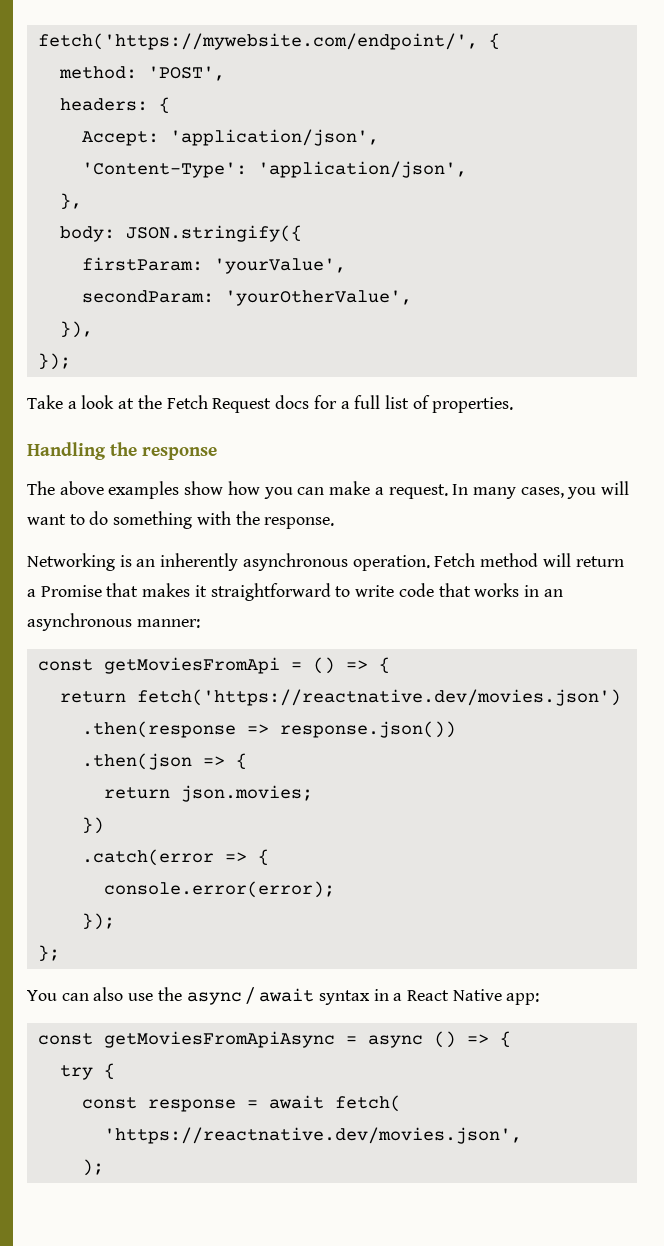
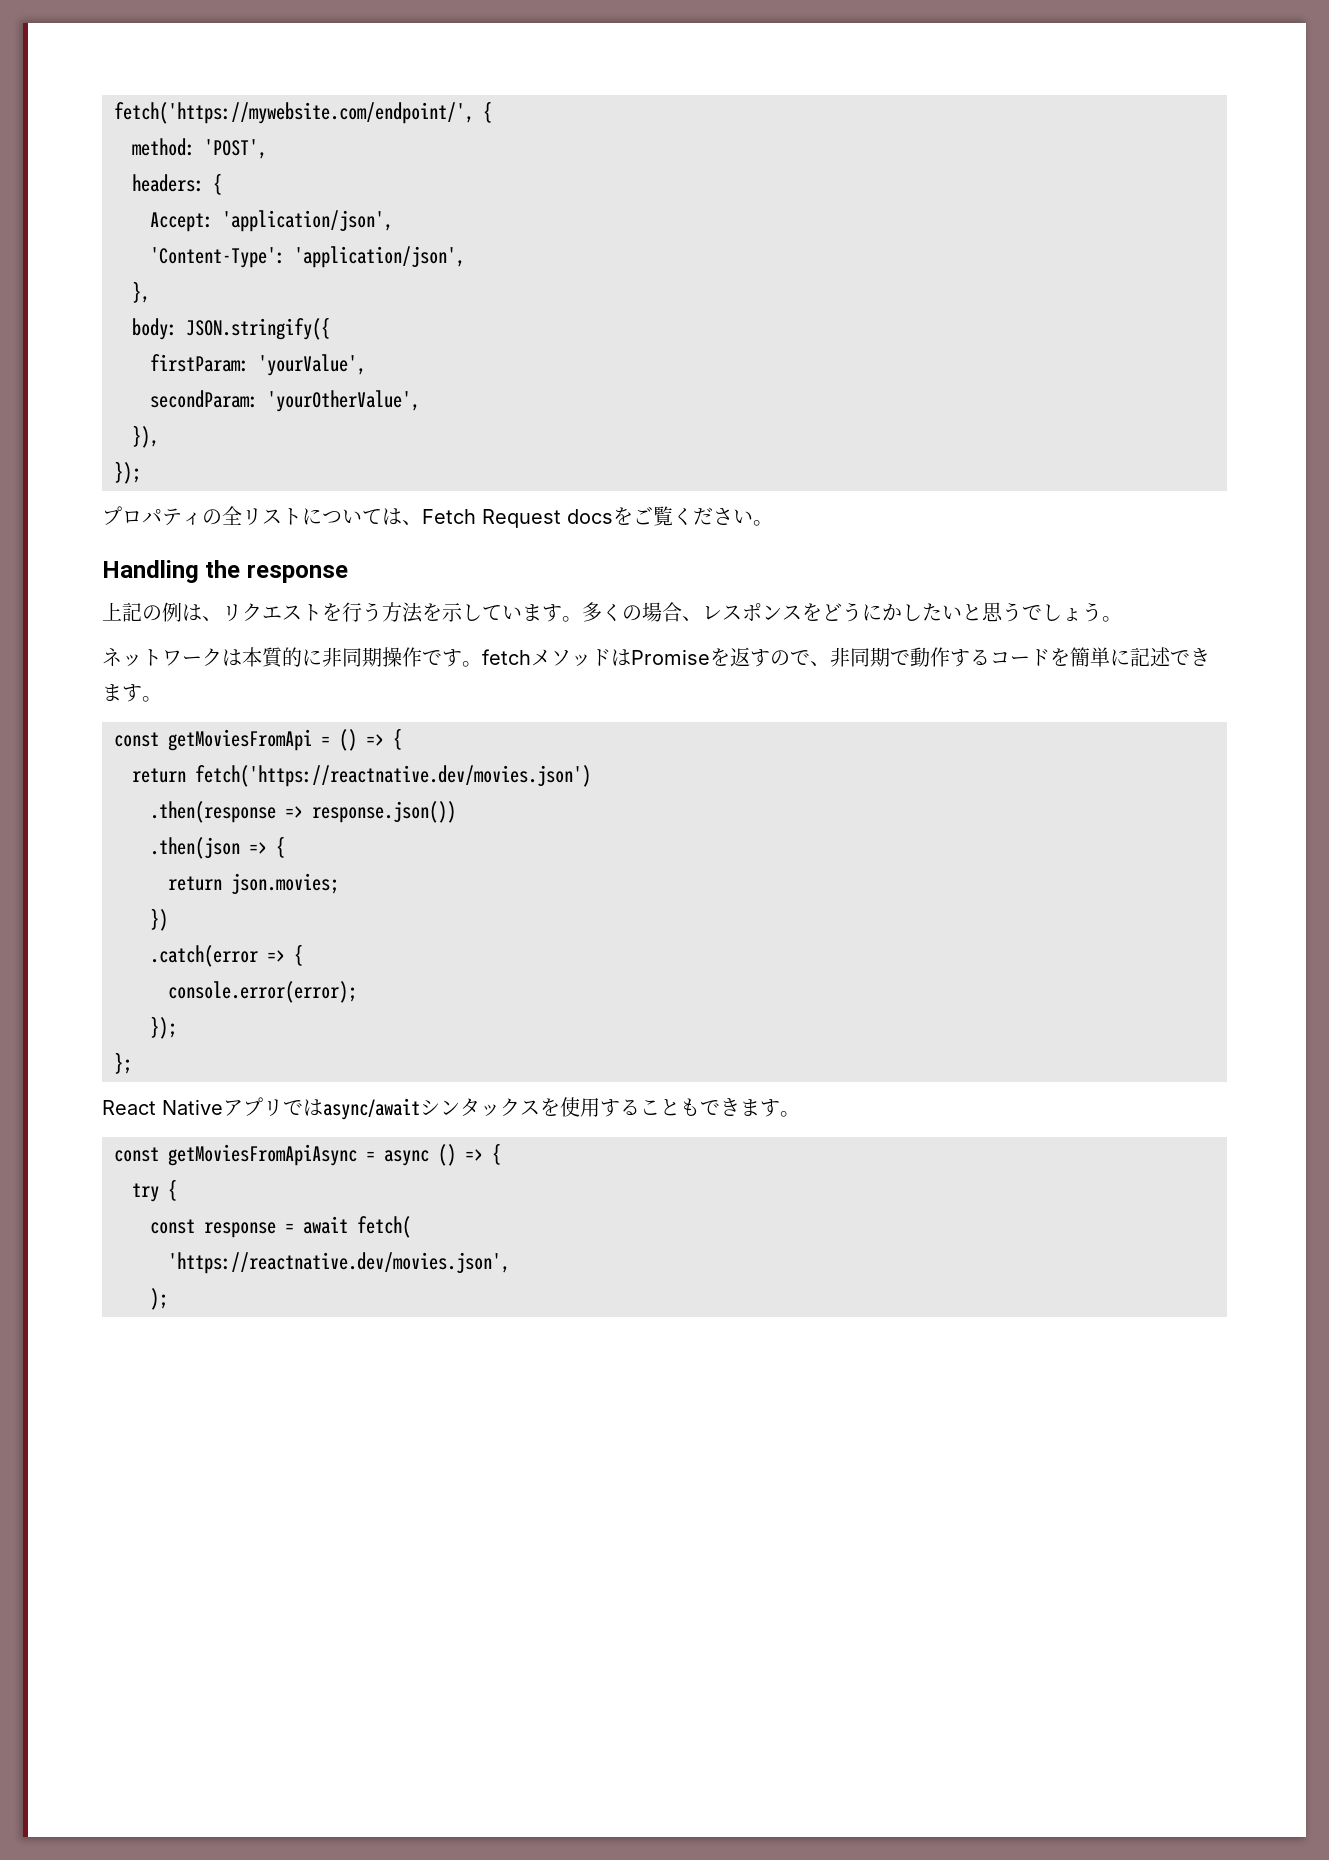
[27,395,514,413] [27,442,217,460] [27,481,630,499] [27,511,335,529] [27,553,624,571] [27,583,563,601] [27,613,200,631] Take a look at the Fetch Request docs for a full list of properties. // Handling the response // The above examples show how you can make a request. In many cases, you will want to do something with the response. // Networking is an inherently asynchronous operation. Fetch method will return a Promise that makes it straightforward to write code that works in an asynchronous manner: -> [102,506,773,528] [102,560,348,583] [102,602,1122,623] [102,647,1210,668] [102,684,162,702] プロパティの全リストについては、Fetch Request docsをご覧ください。 // Handling the response // 上記の例は、リクエストを行う方法を示しています。多くの場合、レスポンスをどうにかしたいと思うでしょう。 // ネットワークは本質的に非同期操作です。fetchメソッドはPromiseを返すので、非同期で動作するコードを簡単に記述できます。
[27,987,540,1005] You can also use the async / await syntax in a React Native app: -> [102,1097,800,1120] React Nativeアプリではasync/awaitシンタックスを使用することもできます。

